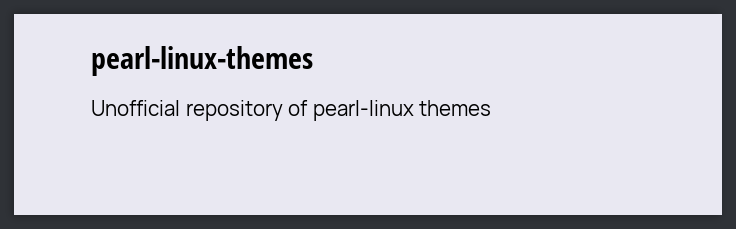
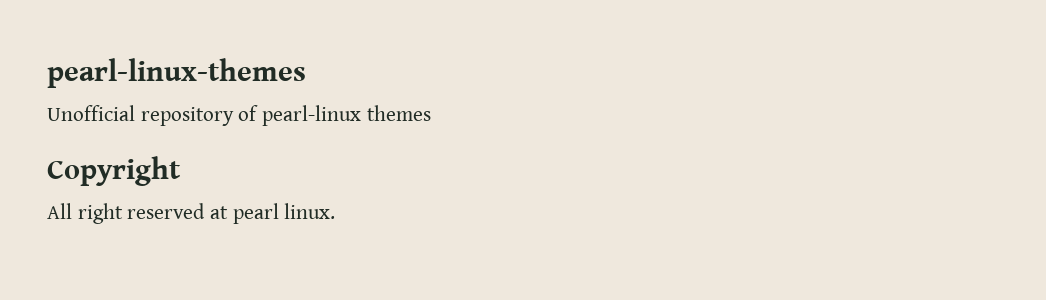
(492, 108) none -> [47,156,181,186] [47,203,336,224] // Copyright // All right reserved at pearl linux.

